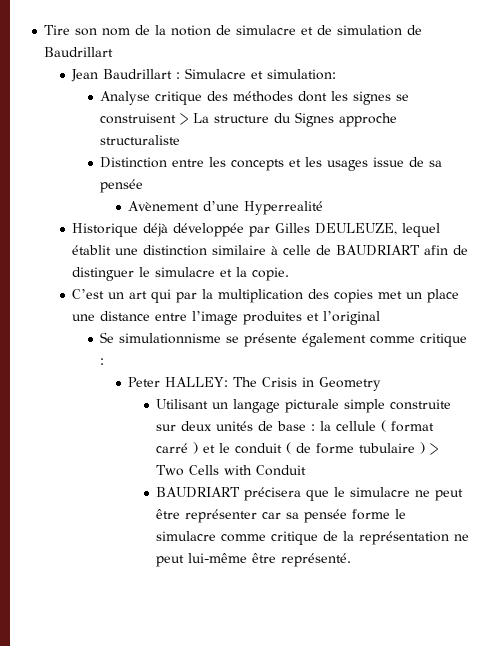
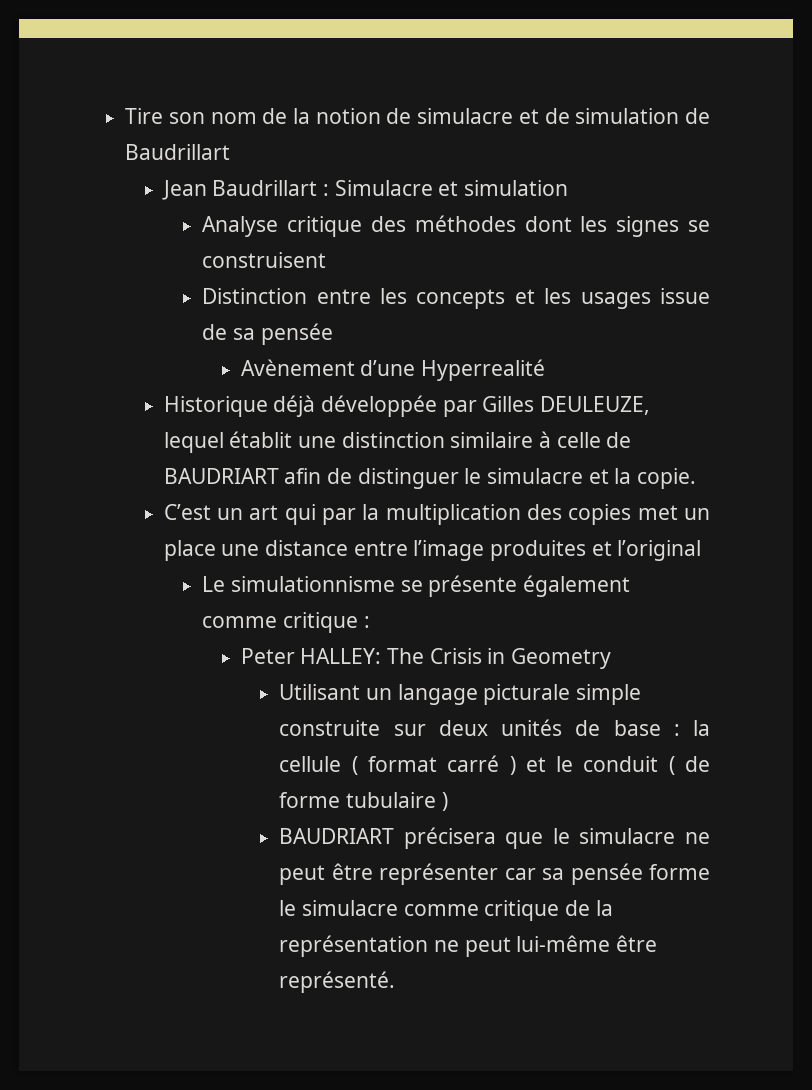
[267,69,337,80] simulation: -> [464,180,569,196] simulation
[180,112,398,127] [100,135,181,145] > La structure du Signes approche structuraliste -> (327, 260) none
[100,332,115,343] Se -> [202,576,226,592] Le
[430,443,439,455] [156,465,307,476] > Two Cells with Conduit -> (448, 801) none

